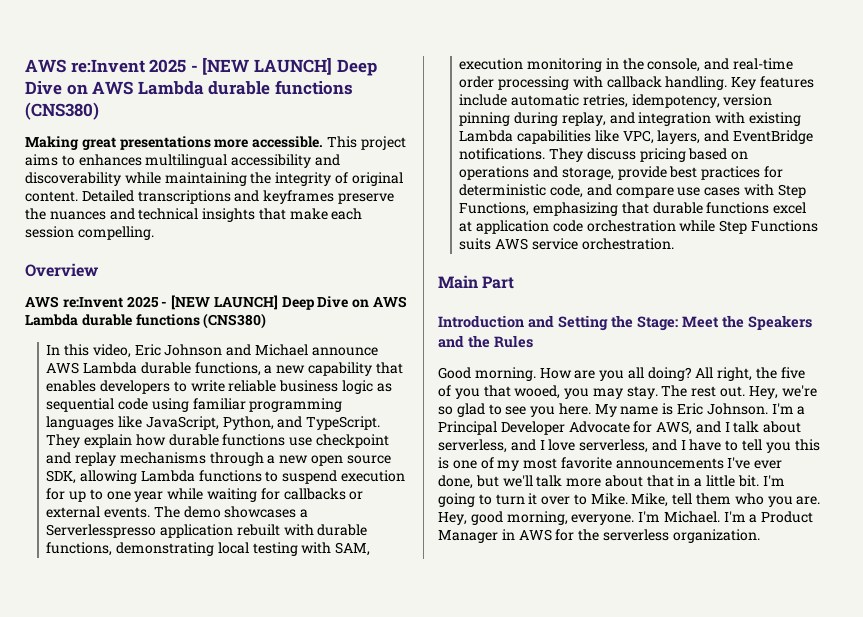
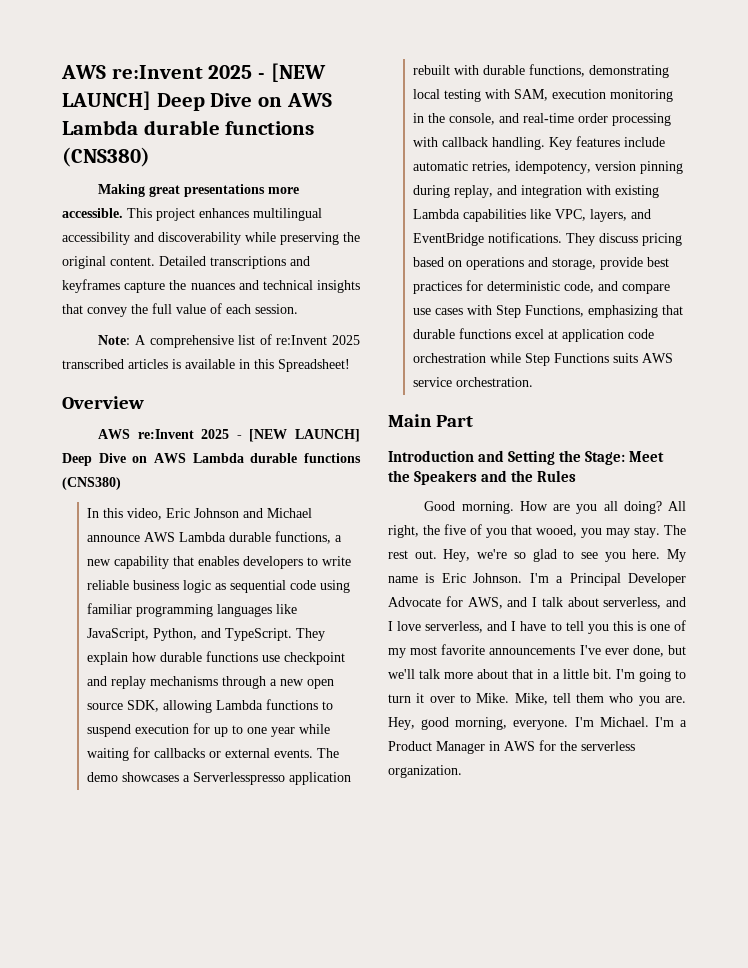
[25,154,75,166] aims to -> (195, 214) none
[164,172,348,186] maintaining the integrity of -> [280,232,360,245] preserving the
[337,193,394,204] preserve -> [124,281,166,293] capture
[289,208,363,220] [25,226,154,240] make each session compelling. -> [87,303,298,317] [98,334,360,348] [62,359,350,372] convey the full value of each session. // Note: A comprehensive list of re:Invent 2025 transcribed articles is available in this Spreadsheet!

